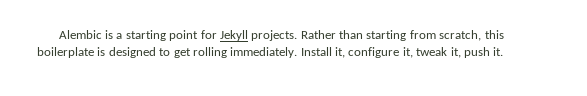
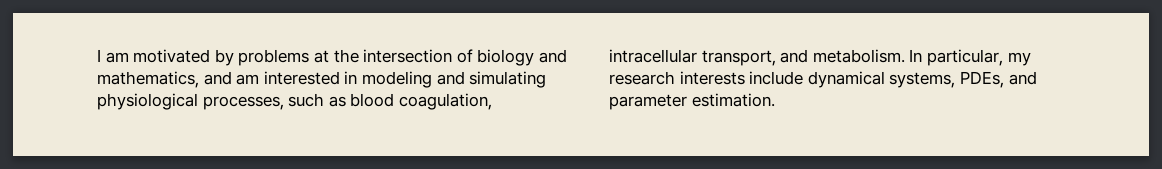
[58,30,504,41] [37,47,504,58] Alembic is a starting point for Jekyll projects. Rather than starting from scratch, this boilerplate is designed to get rolling immediately. Install it, configure it, tweak it, push it. -> [97,49,567,66] [97,71,547,88] [97,93,492,110] [609,49,1031,66] [609,71,1037,88] [609,93,775,110] I am motivated by problems at the intersection of biology and mathematics, and am interested in modeling and simulating physiological processes, such as blood coagulation, intracellular transport, and metabolism. In particular, my research interests include dynamical systems, PDEs, and parameter estimation.

